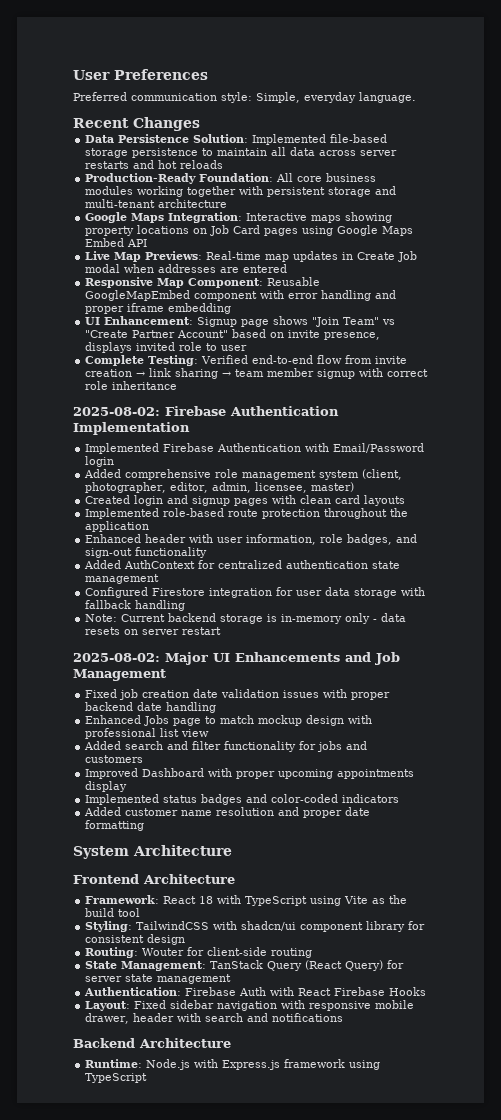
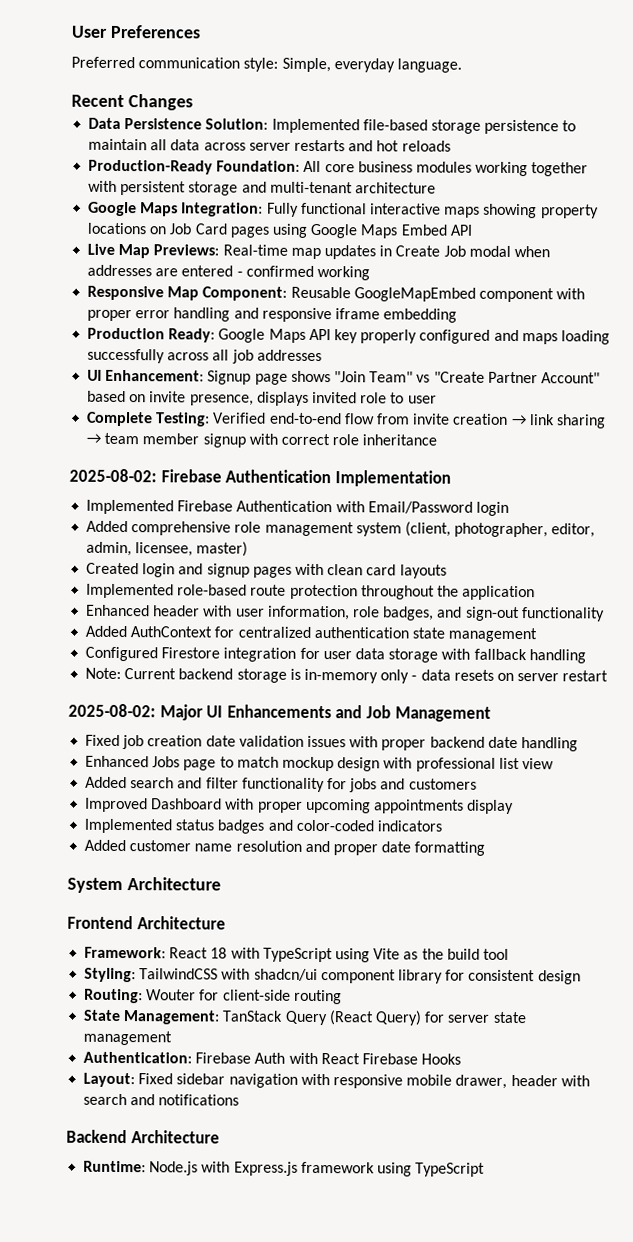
[246,213,308,221] Interactive -> [266,202,441,217] Fully functional interactive
(288, 268) none -> [236,265,370,281] - confirmed working
(285, 294) none -> [87,309,133,322] proper
[85,306,125,314] proper -> [261,307,332,323] responsive
(232, 308) none -> [87,327,610,345] [87,348,322,364] // Production Ready: Google Maps API key properly configured and maps loading successfully across all job addresses

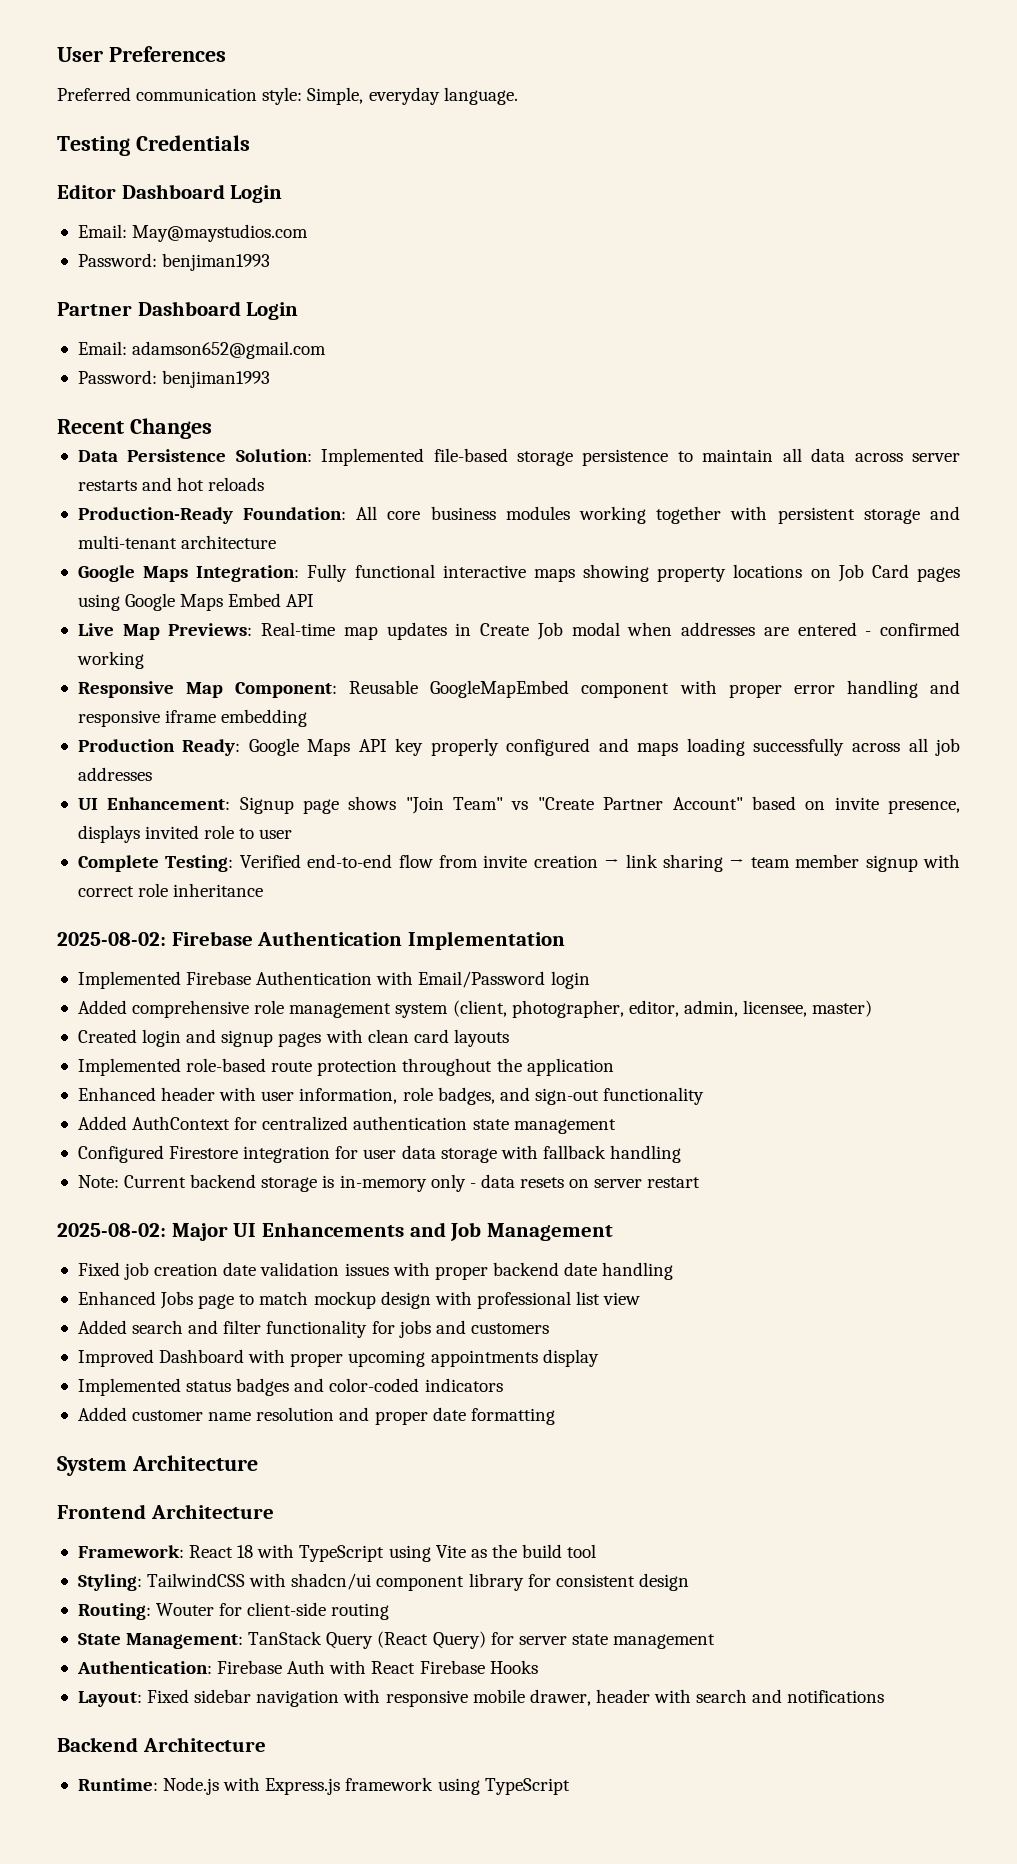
(462, 65) none -> [57,135,250,156] [57,184,283,203] [77,224,309,242] [77,253,271,271] [57,301,299,320] [77,341,327,359] [77,370,271,388] // Testing Credentials // Editor Dashboard Login // Email: May@maystudios.com // Password: benjiman1993 // Partner Dashboard Login // Email: adamson652@gmail.com // Password: benjiman1993

